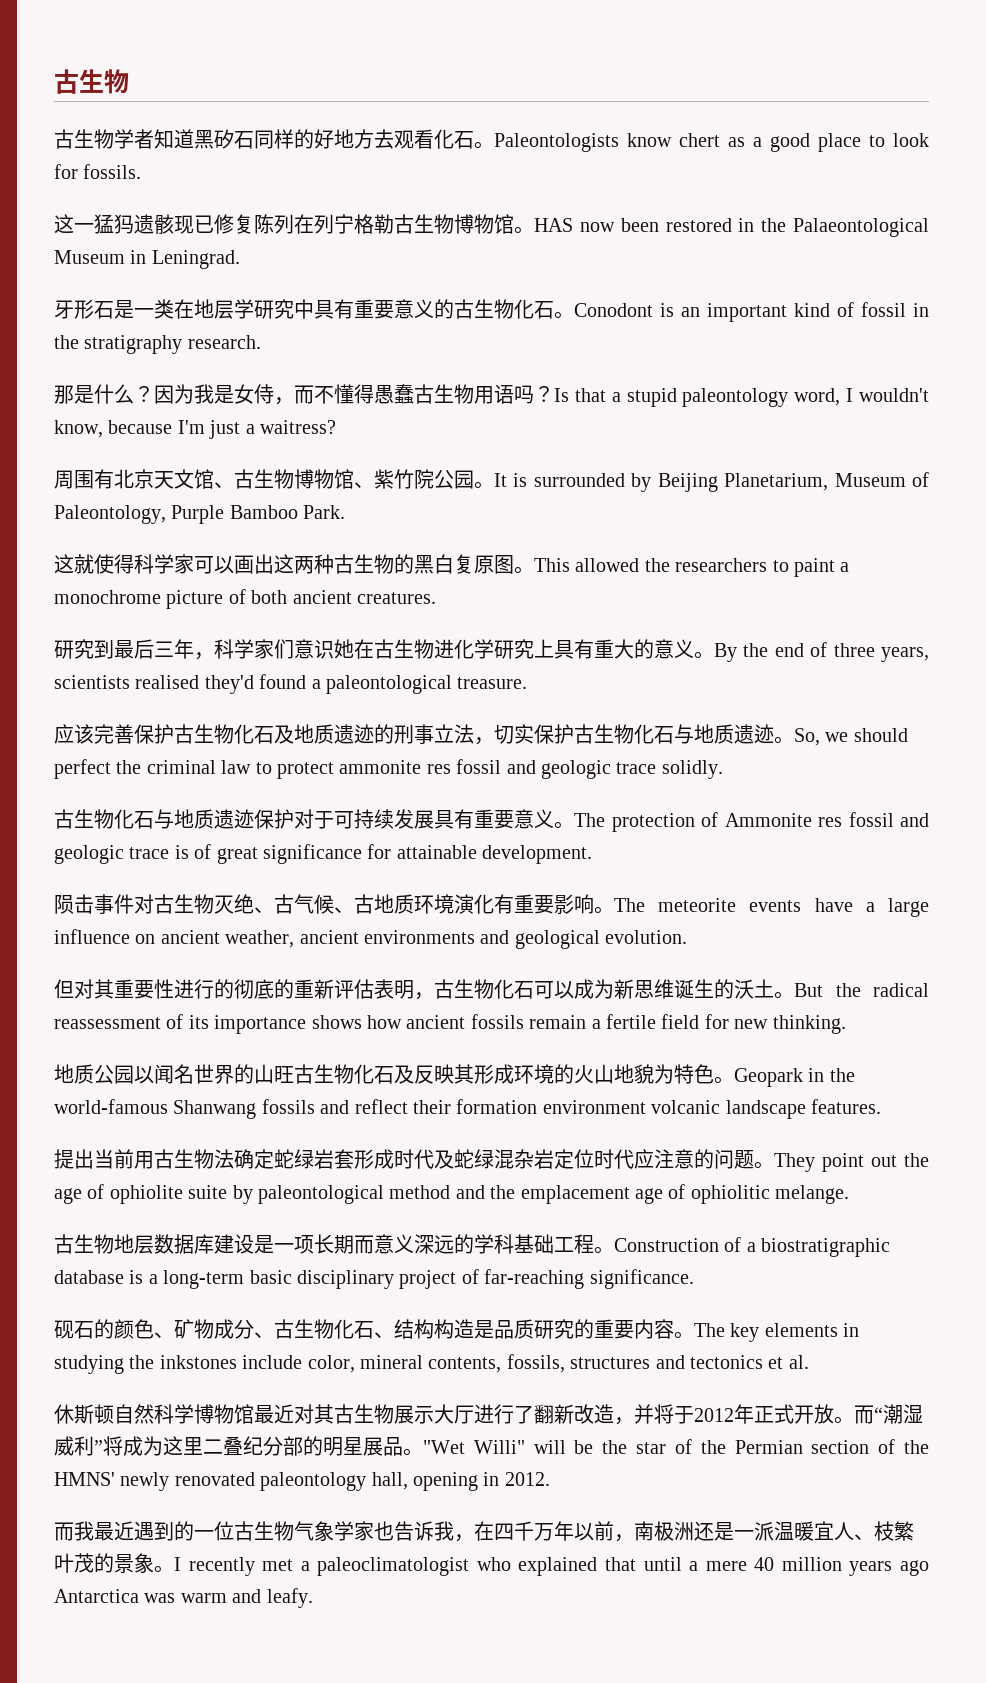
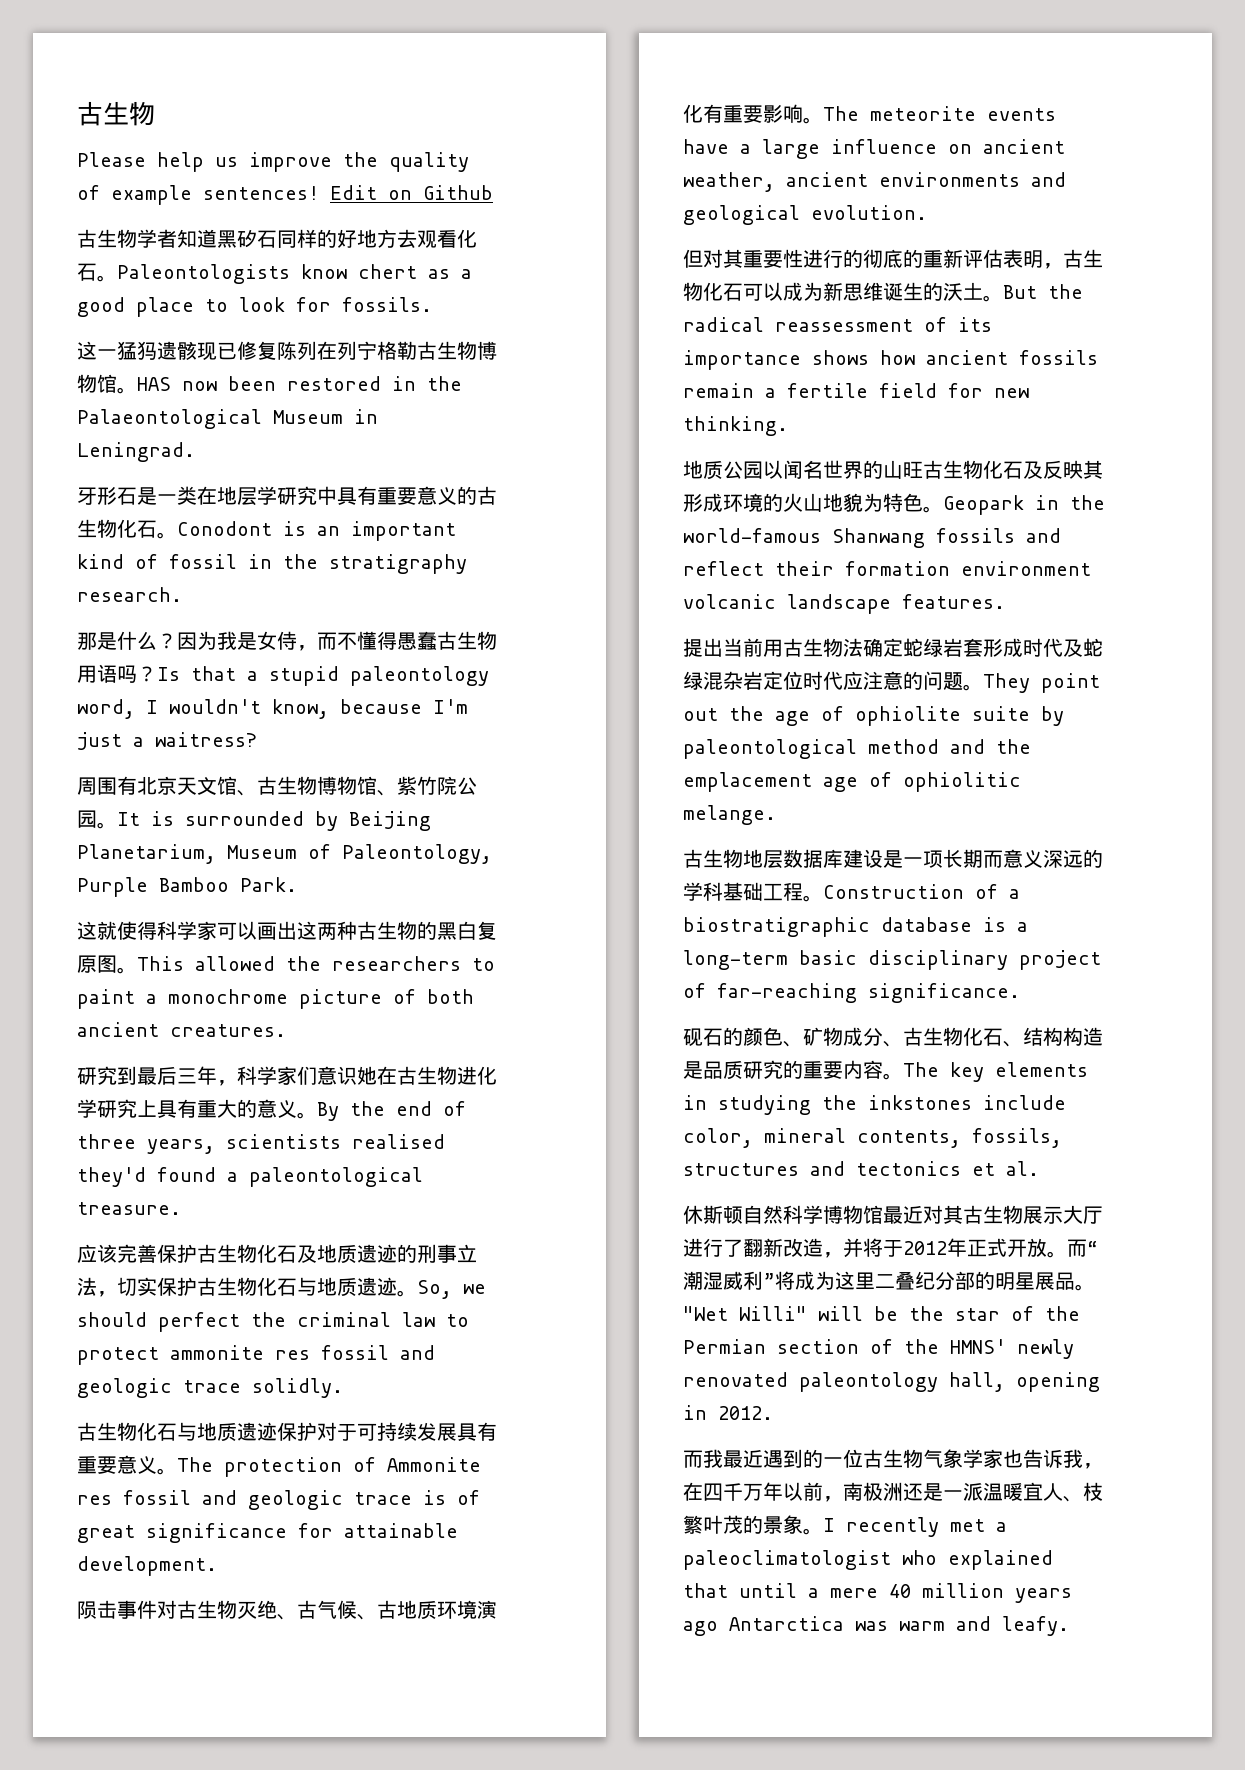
[54,69,129,94] 古生物 -> [77,101,155,126] [77,152,469,172] [77,185,493,205] 古生物 // Please help us improve the quality of example sentences! Edit on Github

